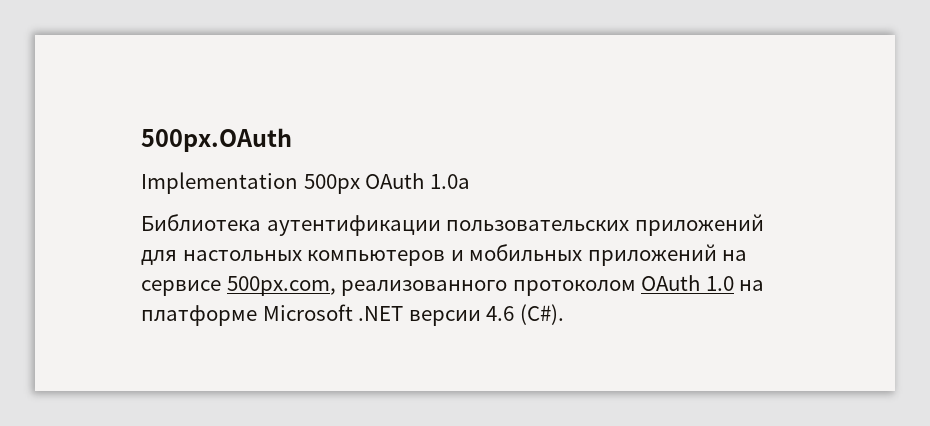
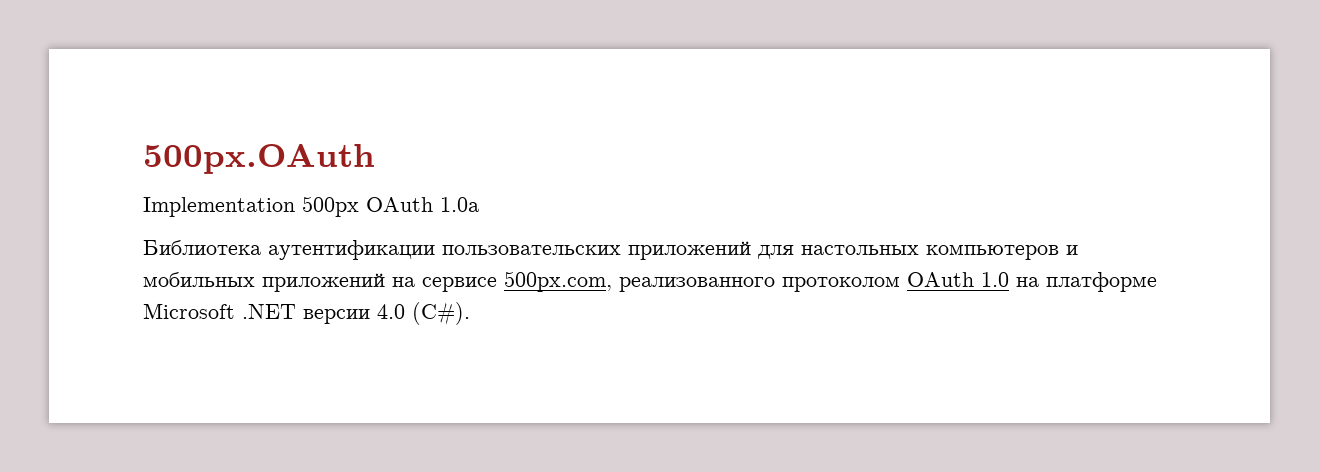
[486,306,515,321] 4.6 -> [377,304,405,319] 4.0

